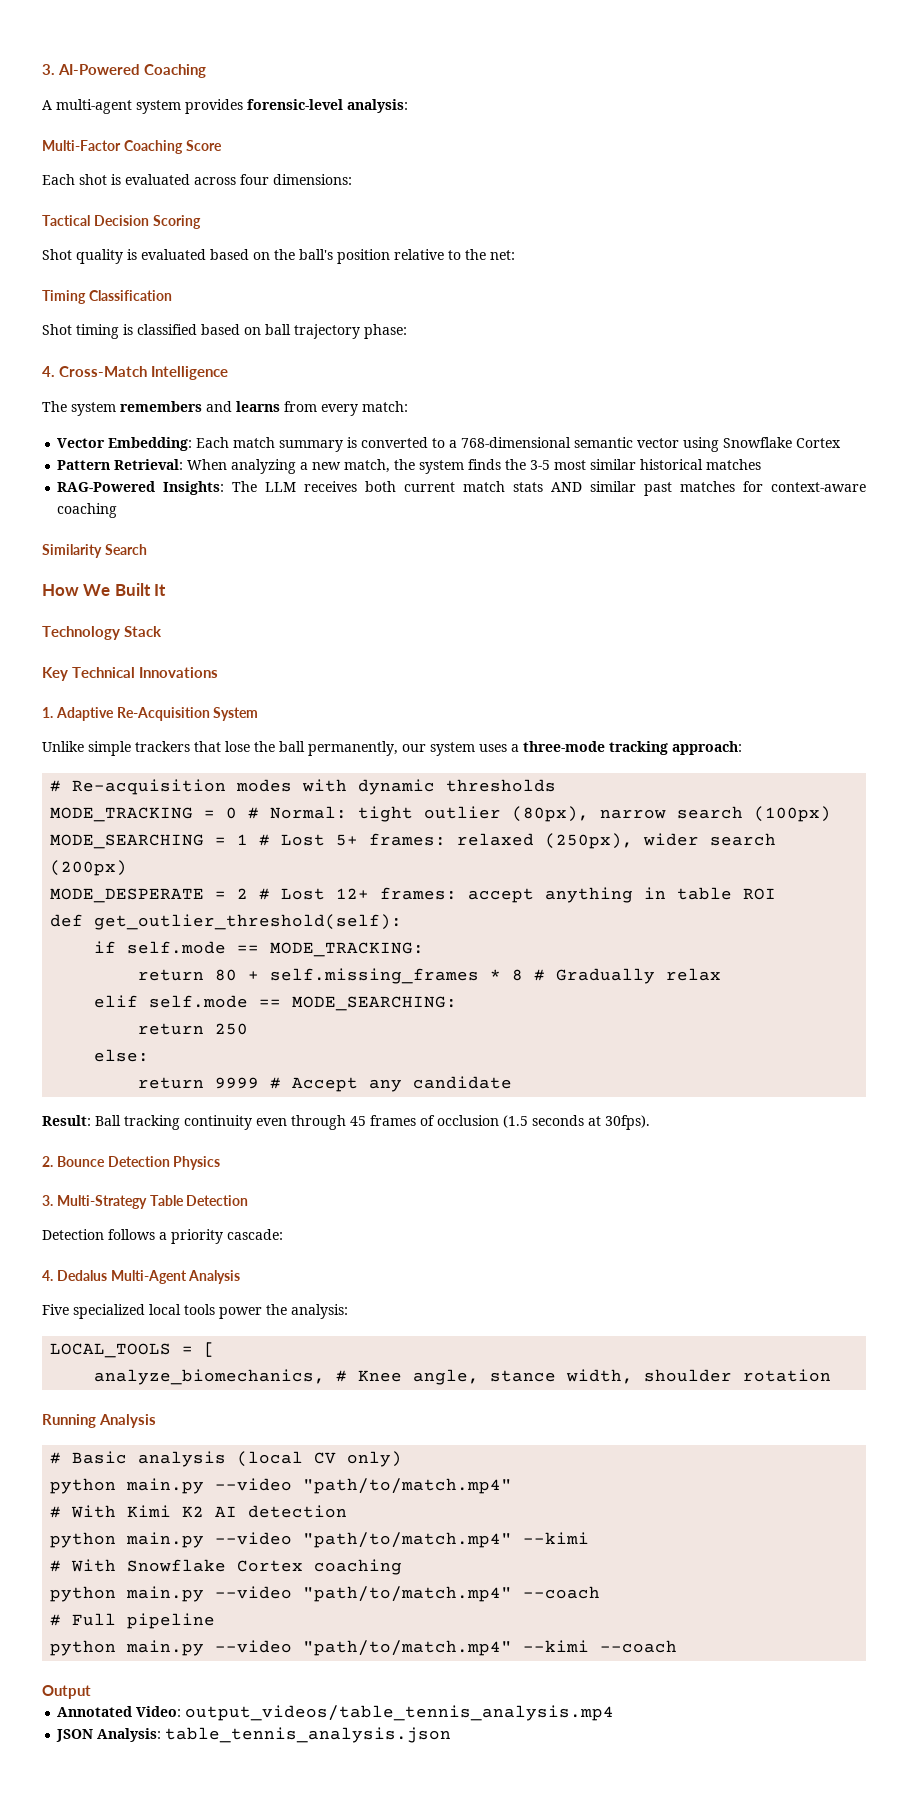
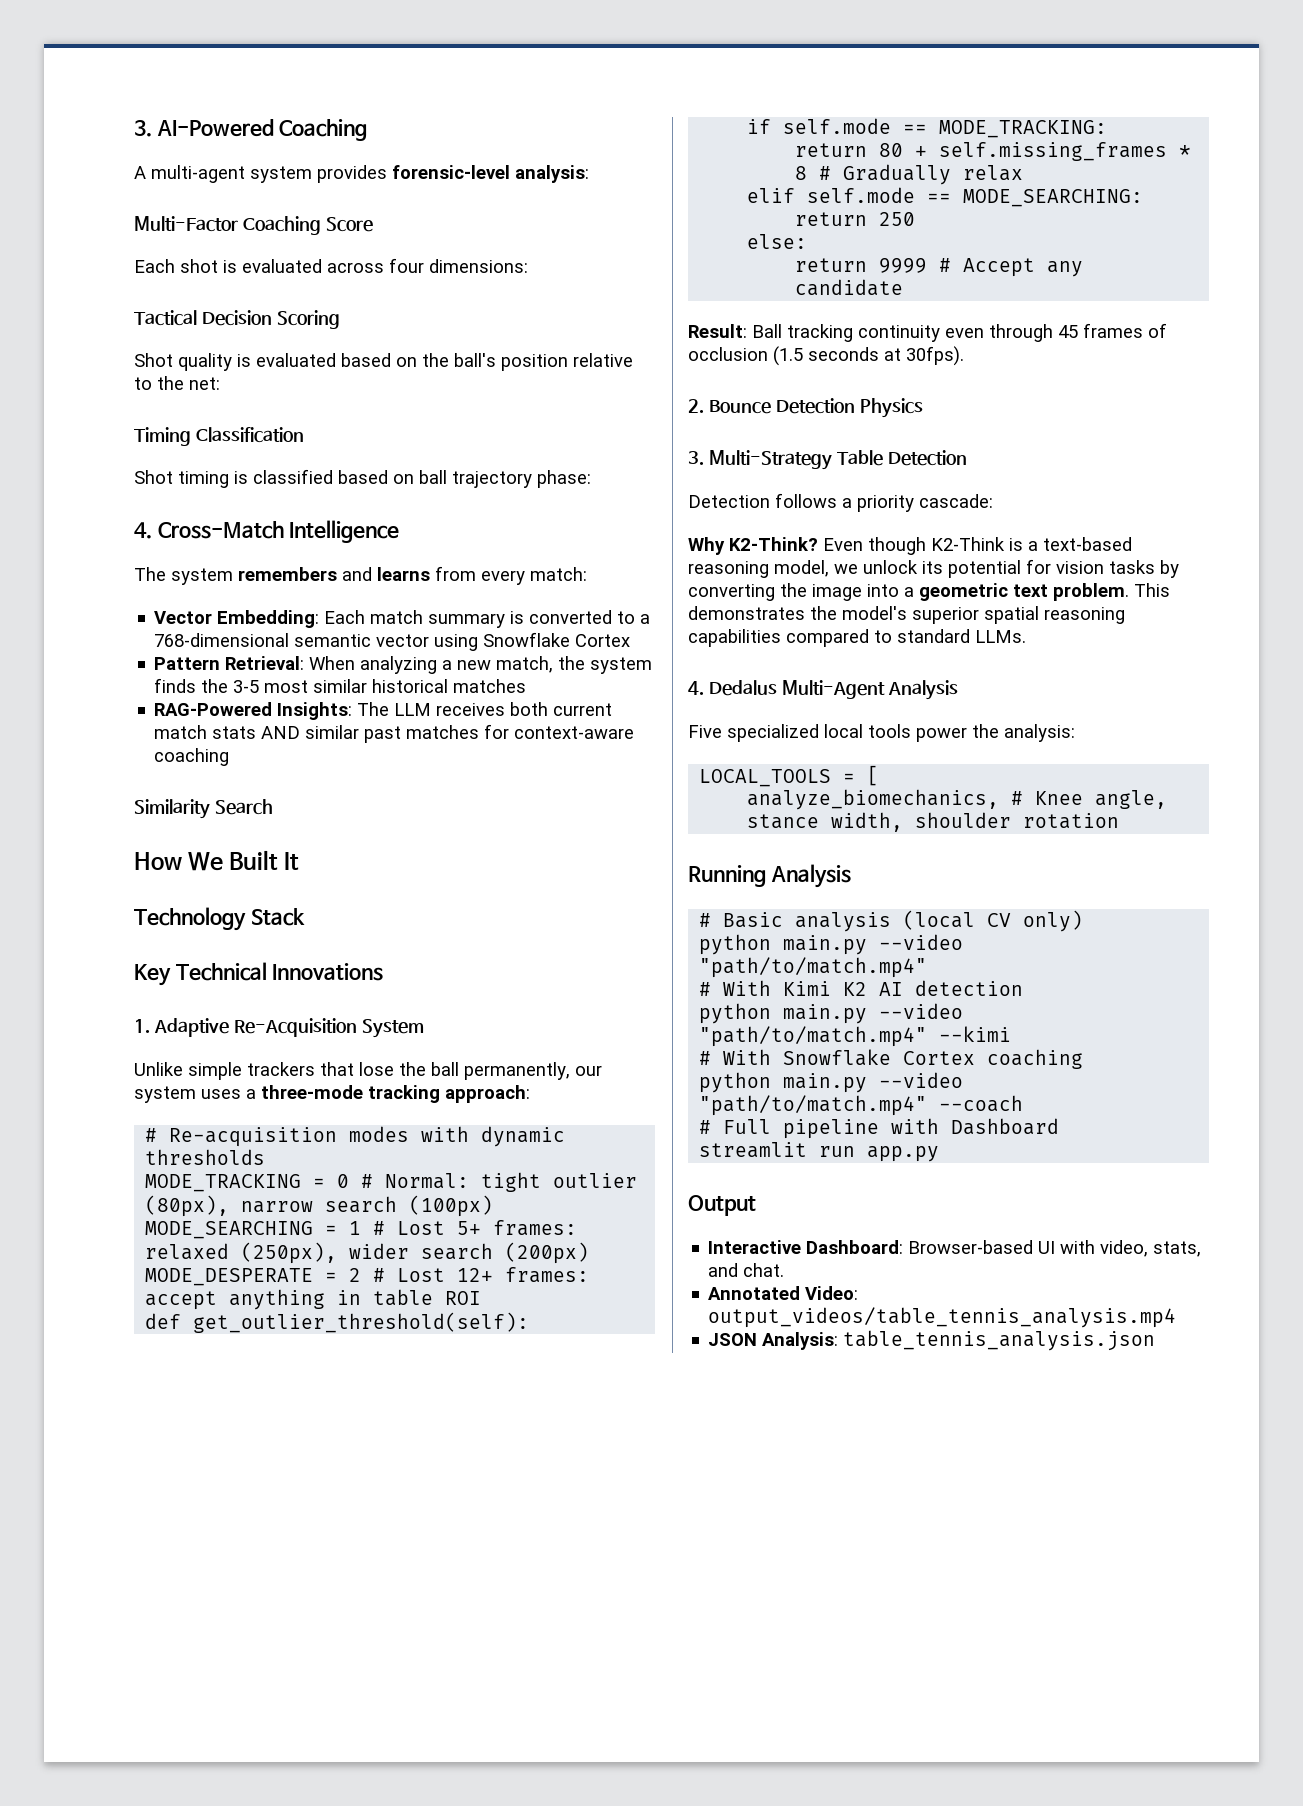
(283, 1234) none -> [688,537,1132,555] [688,559,1179,578] [688,583,1170,601] [688,606,1125,624] [688,629,1026,647] // Why K2-Think? Even though K2-Think is a text-based reasoning model, we unlock its potential for vision tasks by converting the image into a geometric text problem. This demonstrates the model's superior spatial reasoning capabilities compared to standard LLMs.
[50,1640,678,1656] [42,1685,91,1699] // python main.py --video "path/to/match.mp4" --kimi --coach // Output -> [891,1118,1060,1135] [699,1142,940,1162] [688,1195,756,1216] [708,1240,1202,1257] [708,1263,785,1277] with Dashboard // streamlit run app.py // Output // Interactive Dashboard: Browser-based UI with video, stats, and chat.

